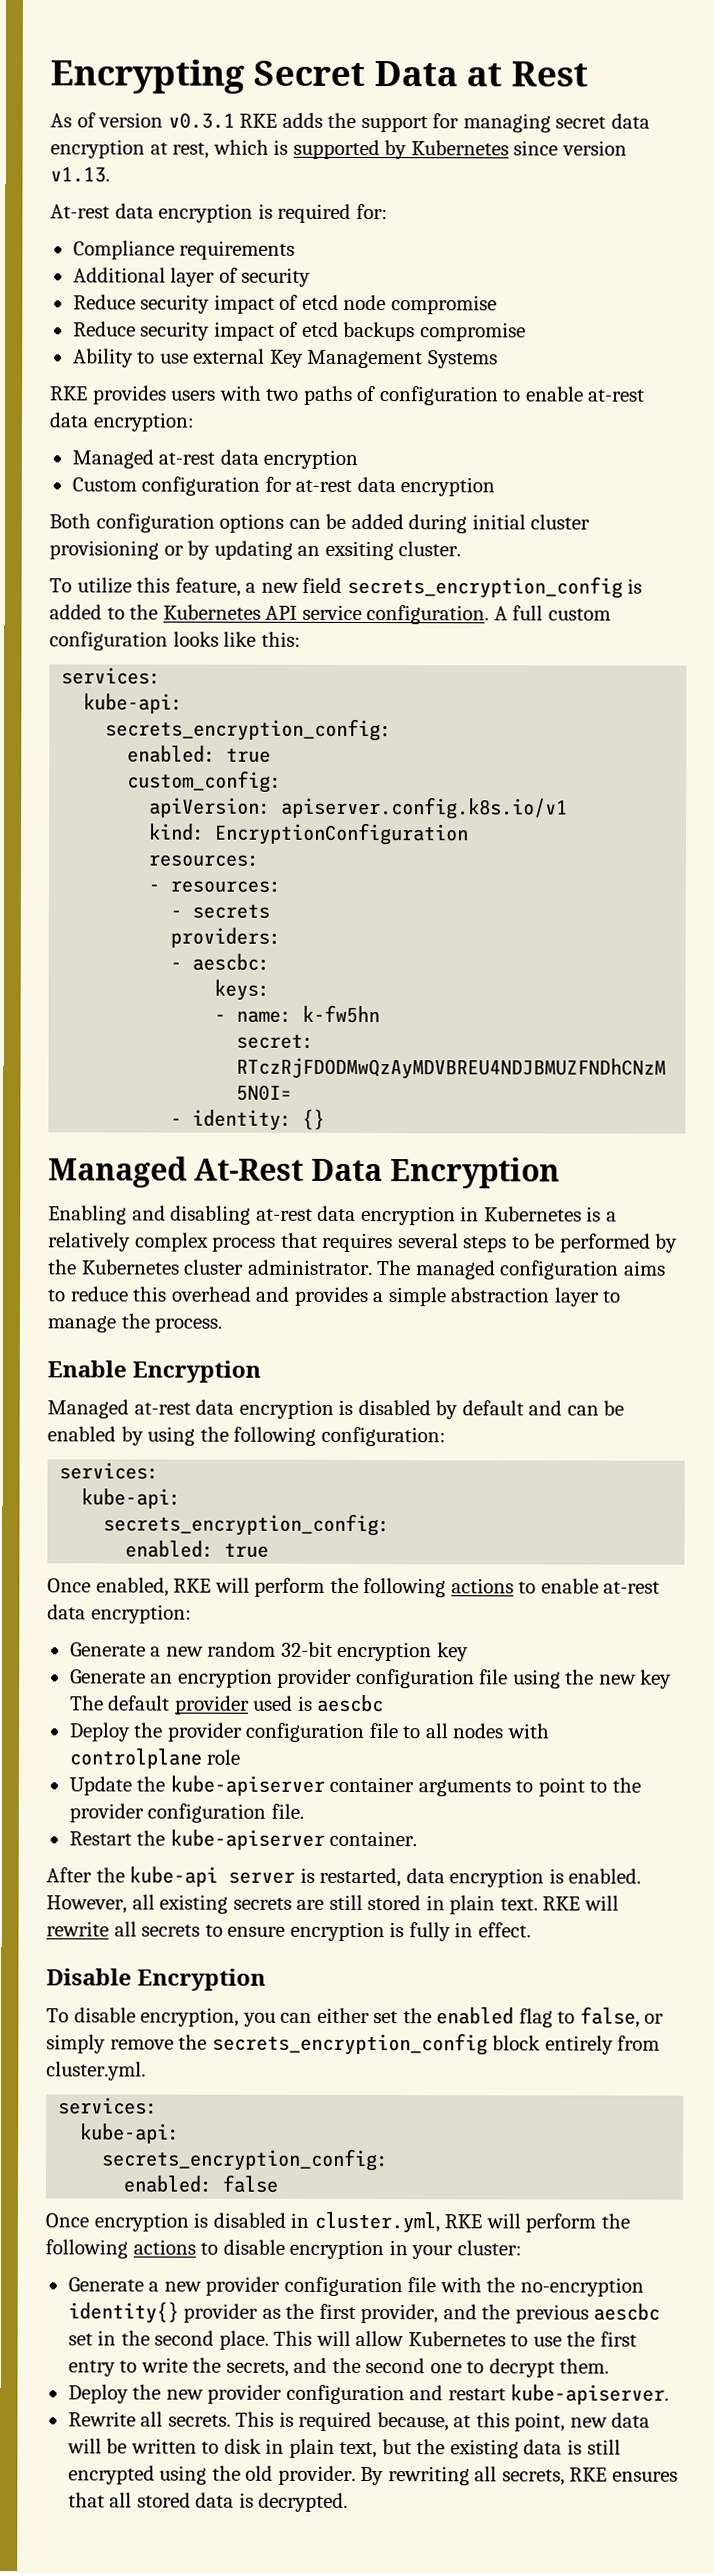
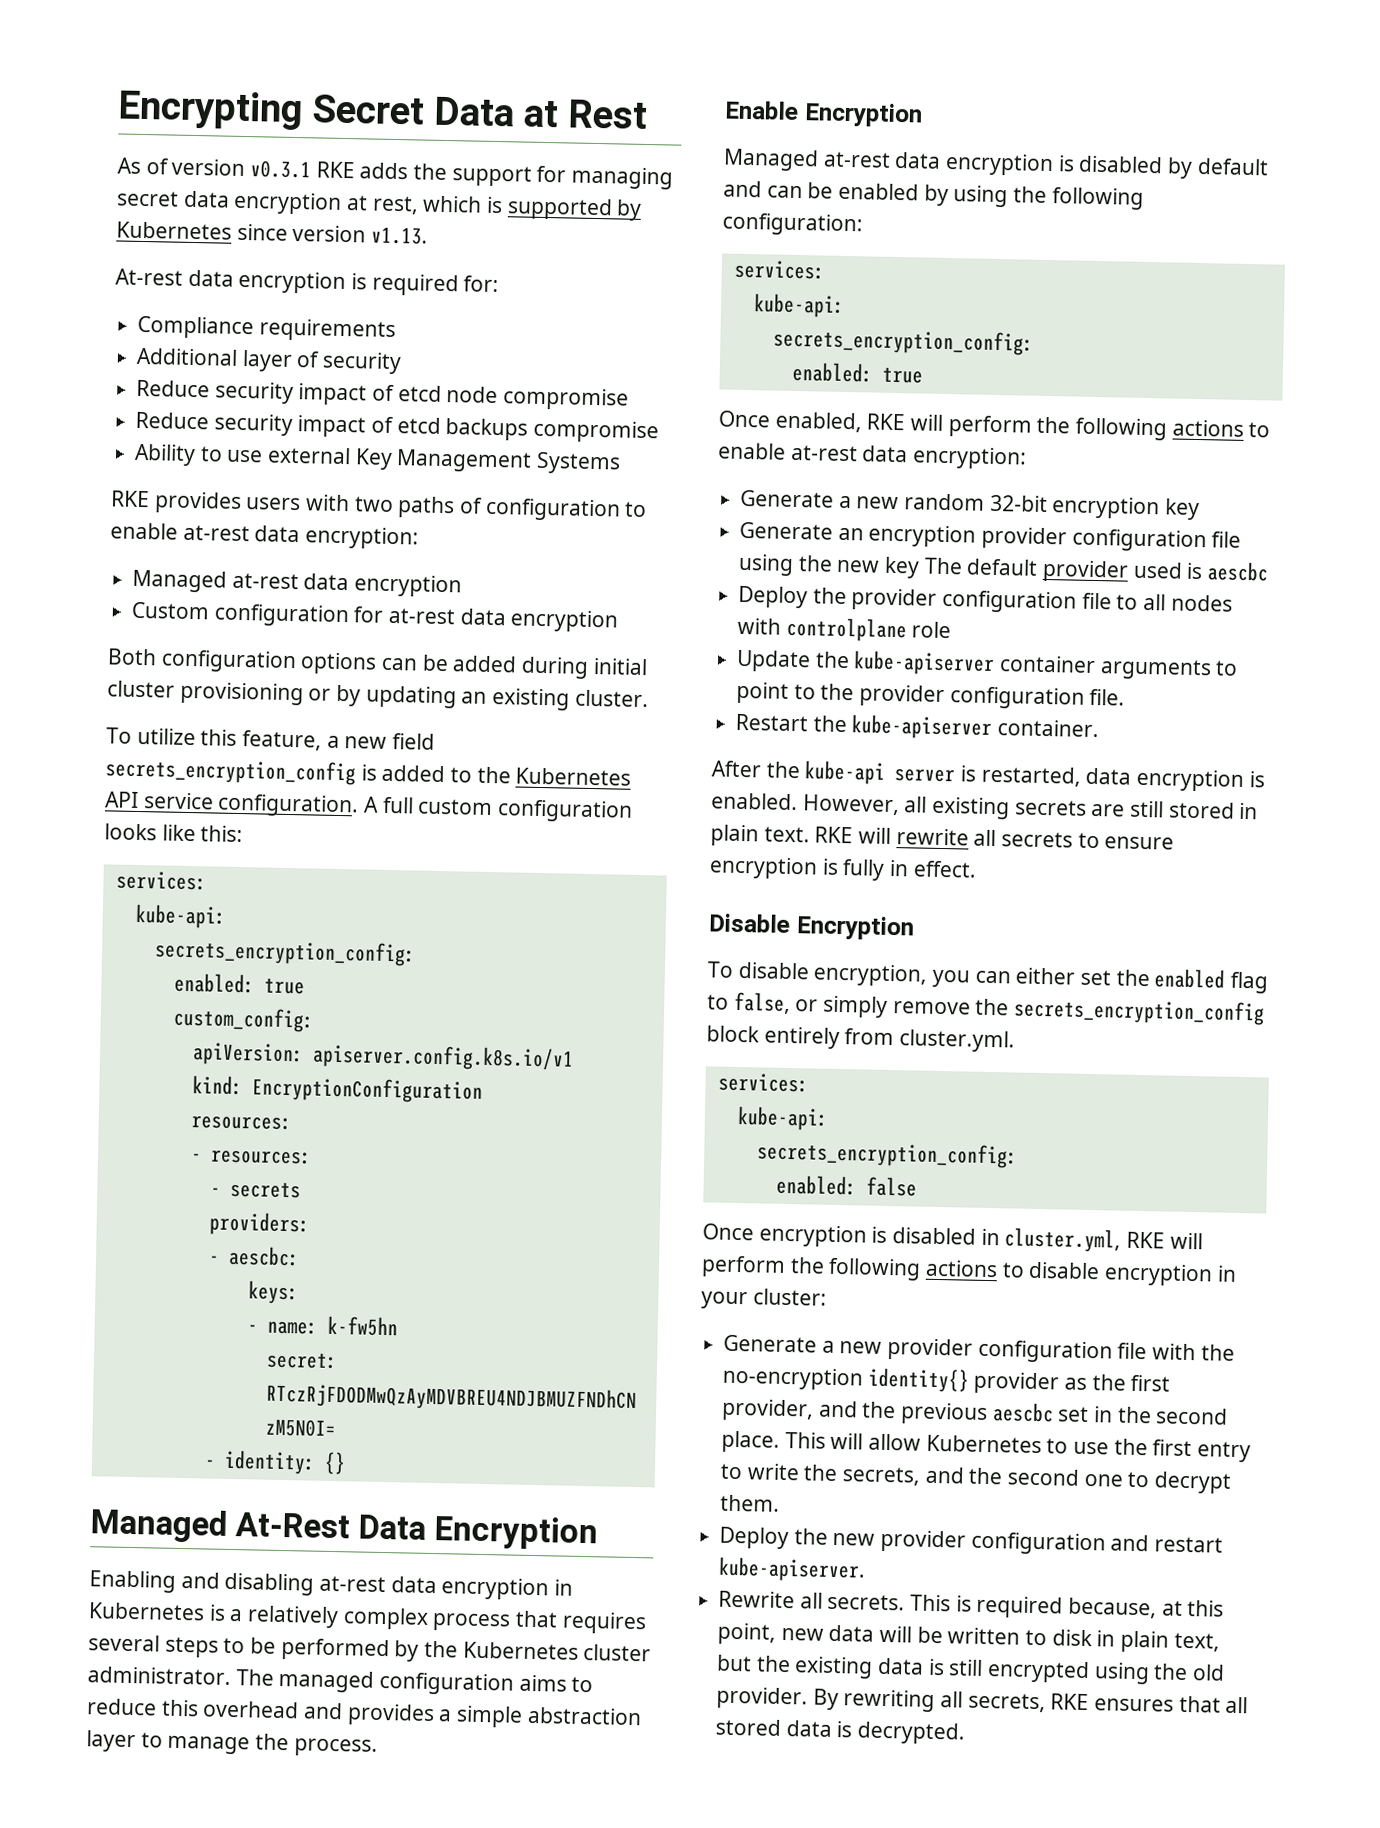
[324,540,394,561] exsiting -> [492,688,571,711] existing

